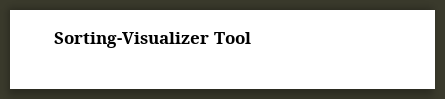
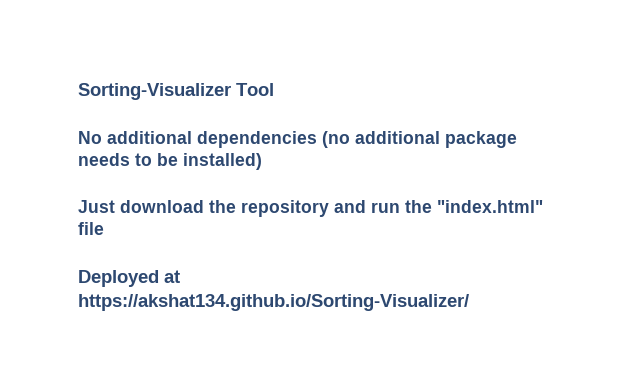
(251, 38) none -> [78,131,517,148] [78,153,262,170] [78,200,543,217] [78,222,104,235] [78,270,180,287] [78,294,469,311] // No additional dependencies (no additional package needs to be installed) // Just download the repository and run the "index.html" file // Deployed at https://akshat134.github.io/Sorting-Visualizer/

